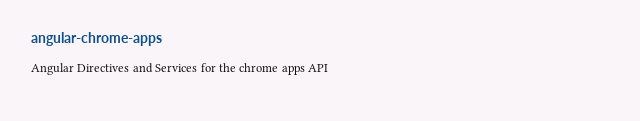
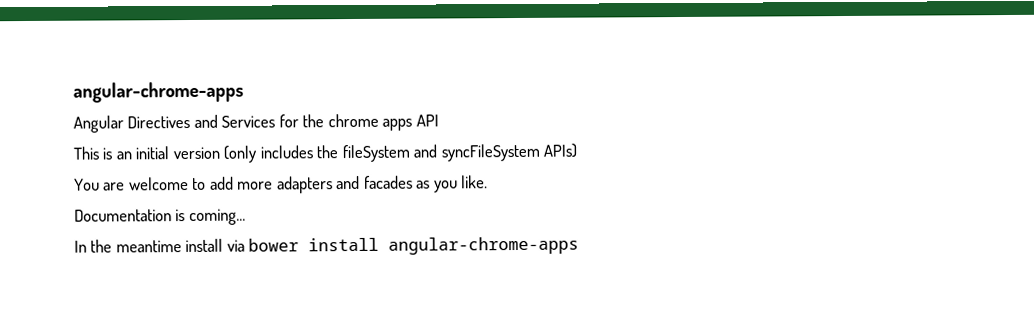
(328, 68) none -> [73,143,578,163] [74,175,488,194] [74,208,246,226] [74,236,580,255] // This is an initial version (only includes the fileSystem and syncFileSystem APIs) // You are welcome to add more adapters and facades as you like. // Documentation is coming... // In the meantime install via bower install angular-chrome-apps

